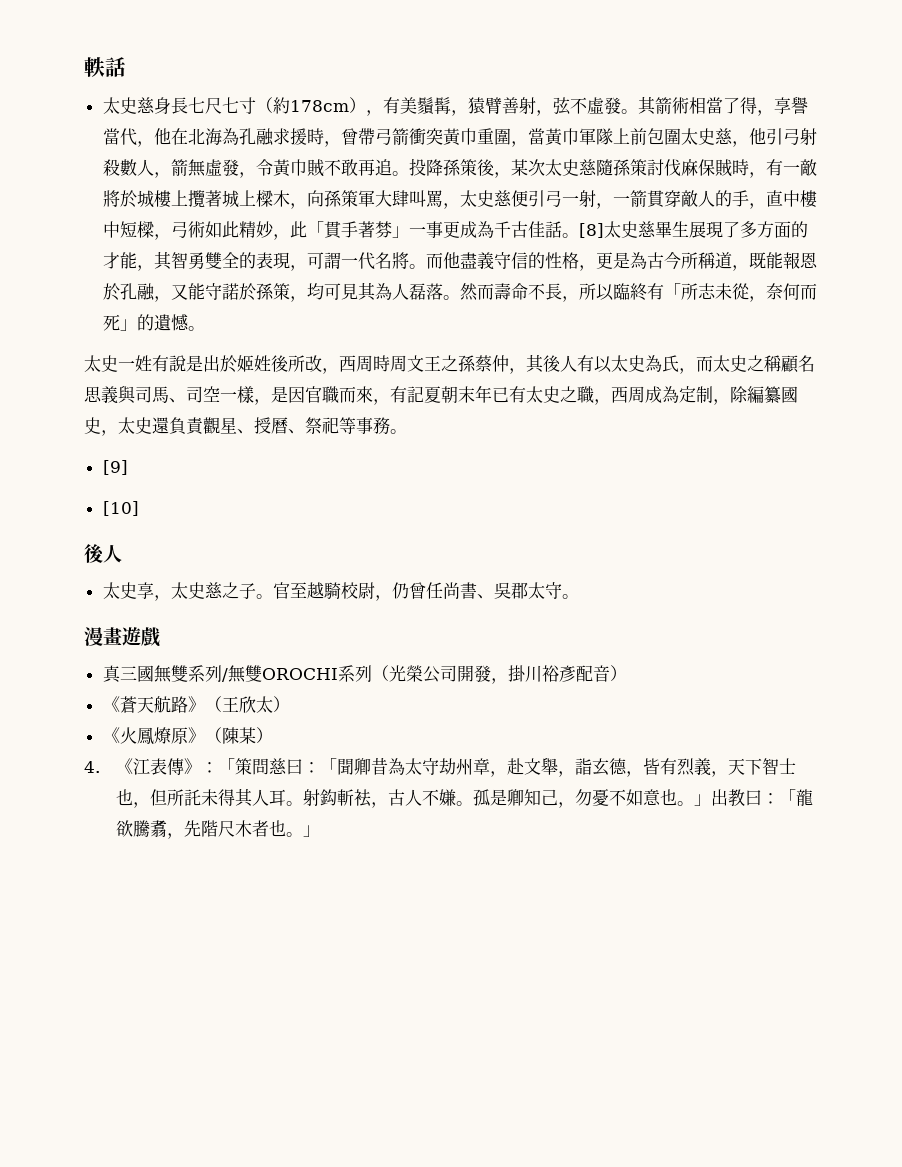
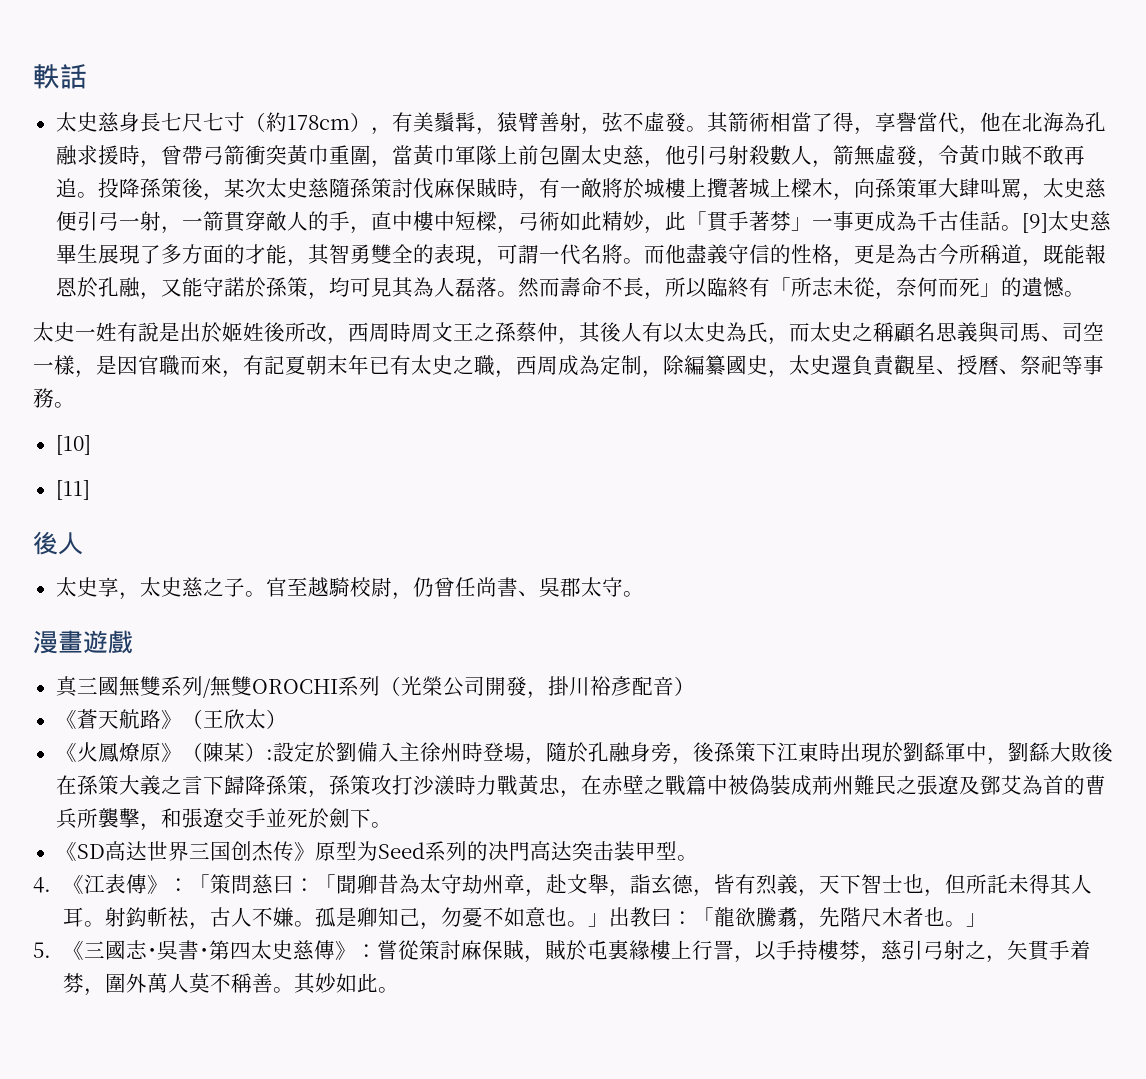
[578,223,604,238] [8] -> [1021,213,1048,233] [9]
[102,460,128,475] [102,501,139,516] [9] // [10] -> [55,435,91,455] [55,480,90,500] [10] // [11]
(273, 735) none -> [265,741,1113,765] [55,775,1106,798] [55,808,392,831] [55,841,698,862] :設定於劉備入主徐州時登場，隨於孔融身旁，後孫策下江東時出現於劉繇軍中，劉繇大敗後在孫策大義之言下歸降孫策，孫策攻打沙㵪時力戰黃忠，在赤壁之戰篇中被偽裝成荊州難民之張遼及鄧艾為首的曹兵所襲擊，和張遼交手並死於劍下。 // 《SD高达世界三国创杰传》原型为Seed系列的决門高达突击装甲型。
(320, 831) none -> [33,940,1091,963] [62,973,399,996] // 5.《三國志˙吳書˙第四太史慈傳》：嘗從策討麻保賊，賊於屯裏緣樓上行詈，以手持樓棼，慈引弓射之，矢貫手着棼，圍外萬人莫不稱善。其妙如此。

